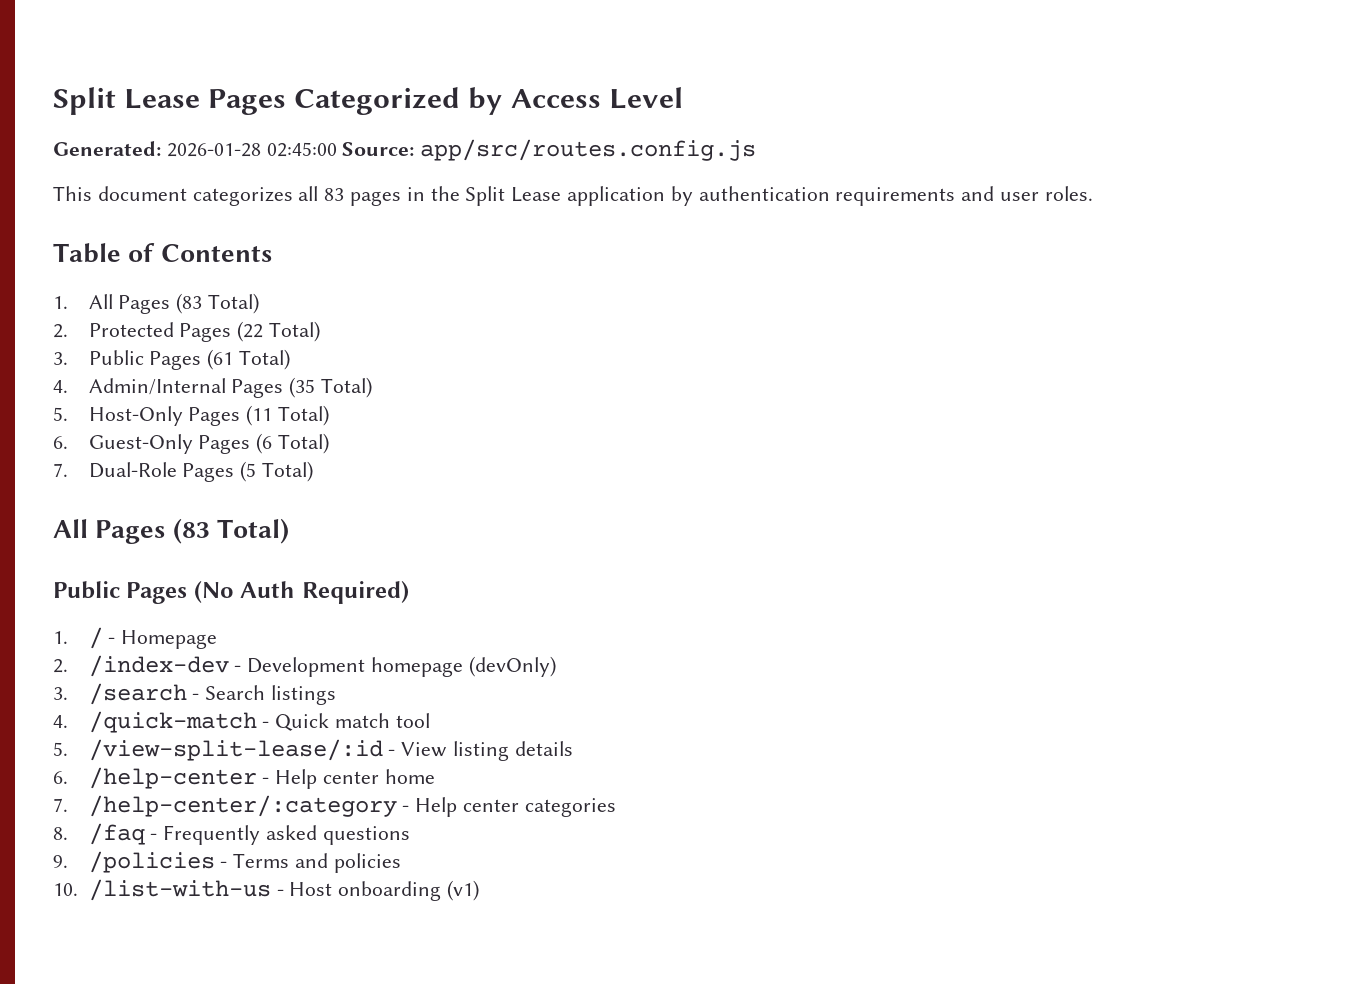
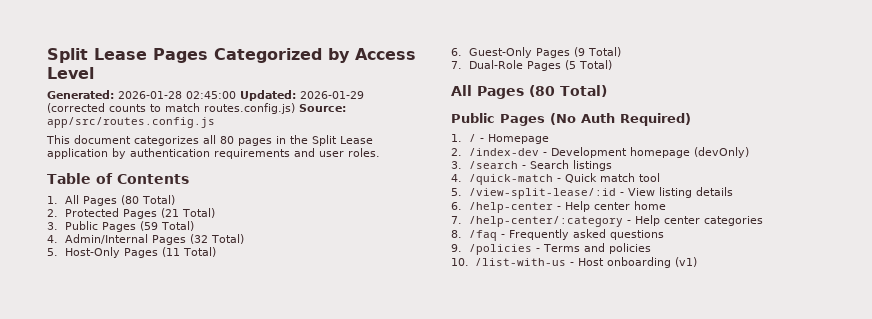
(337, 149) none -> [240,90,364,101] [47,103,295,114] Updated: 2026-01-29 (corrected counts to match routes.config.js)
[324,188,345,201] 83 -> [220,136,234,144] 80
[176,293,203,314] (83 -> [121,195,140,205] (80
[237,321,264,342] (22 -> [161,208,180,218] (21
[207,349,234,370] (61 -> [140,221,159,231] (59
[289,377,316,398] (35 -> [190,234,209,244] (32
[256,433,273,454] (6 -> [574,47,586,57] (9
[172,518,210,544] (83 -> [529,85,555,97] (80

